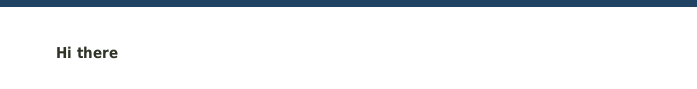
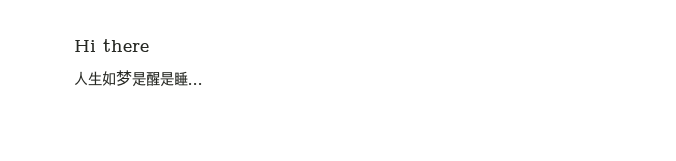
(118, 52) none -> [74,70,203,87] // 人生如梦是醒是睡...

